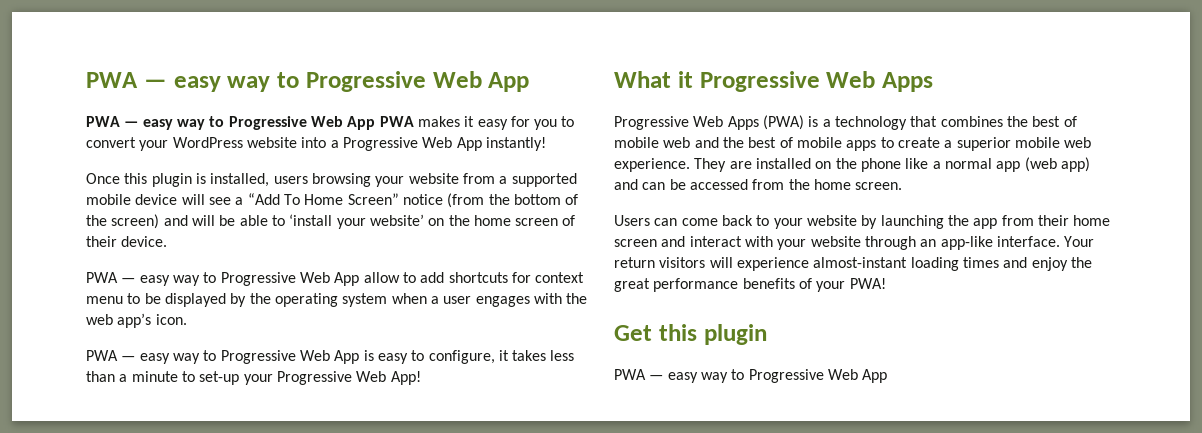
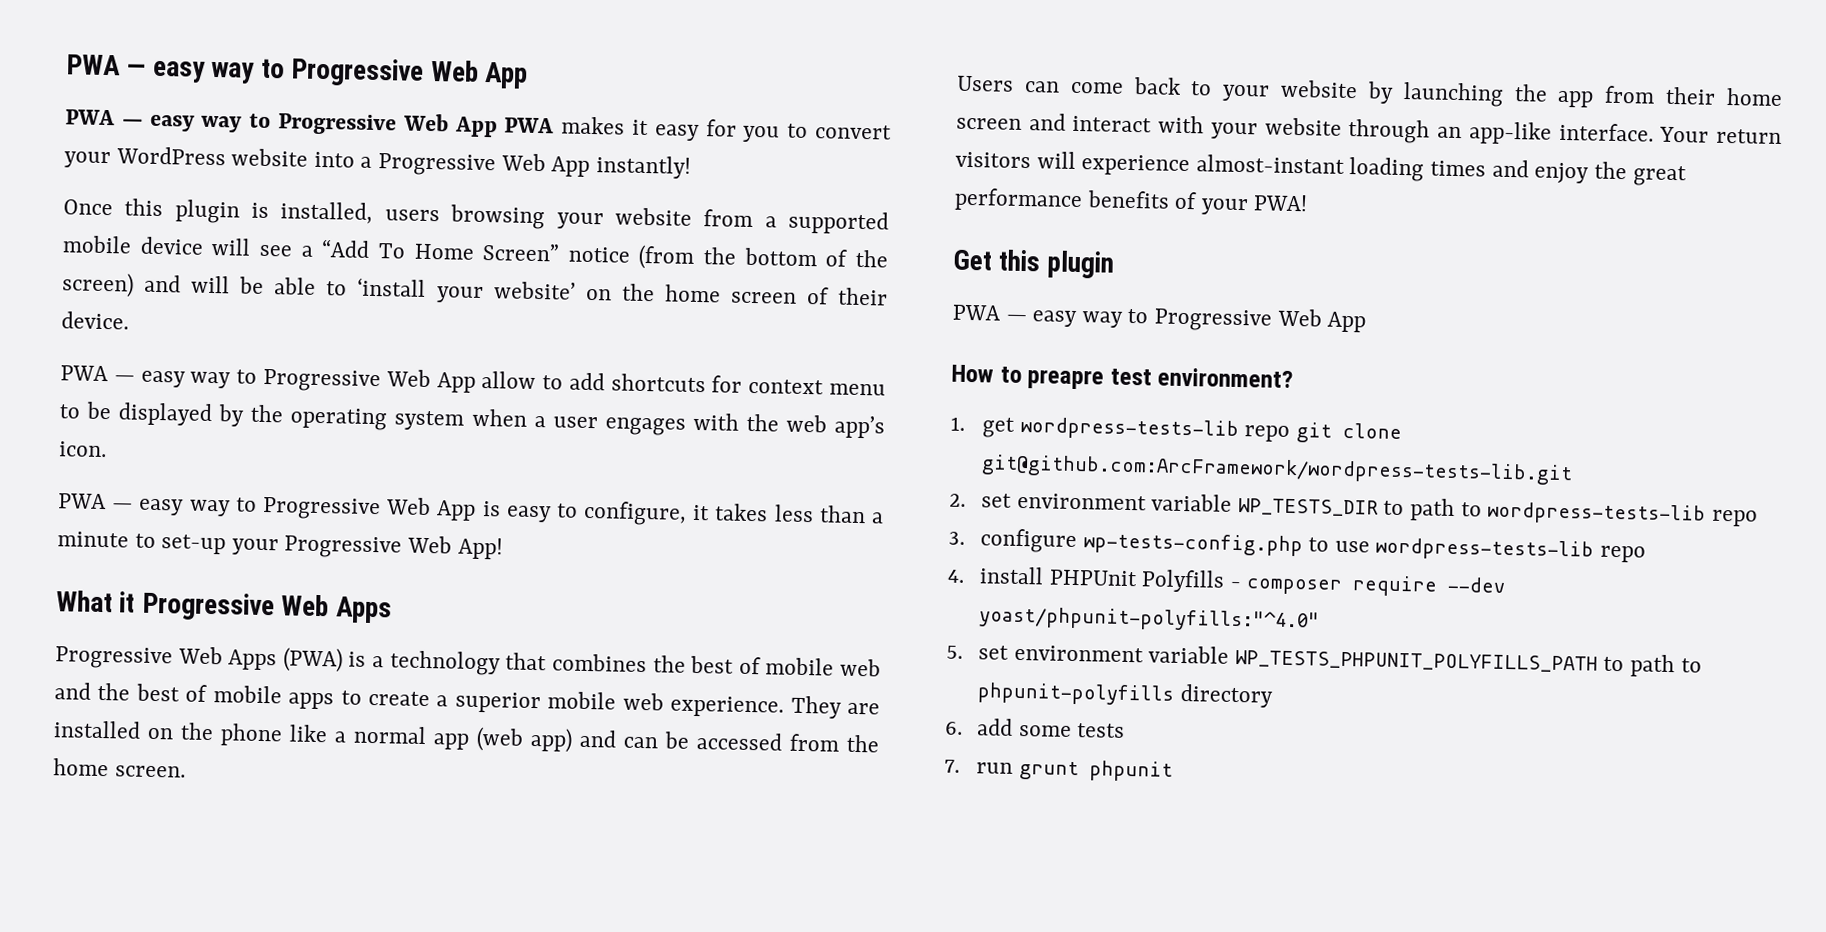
(888, 376) none -> [951,364,1294,390] [950,416,1402,443] [981,454,1574,486] [949,492,1758,527] [948,528,1647,563] [947,566,1507,597] [979,606,1321,633] [946,644,1702,678] [977,682,1273,708] [945,718,1126,738] [944,759,1173,782] // How to preapre test environment? // 1. get wordpress-tests-lib repo git clone git@github.com:ArcFramework/wordpress-tests-lib.git // 2. set environment variable WP_TESTS_DIR to path to wordpress-tests-lib repo // 3. configure wp-tests-config.php to use wordpress-tests-lib repo // 4. install PHPUnit Polyfills - composer require --dev yoast/phpunit-polyfills:"^4.0" // 5. set environment variable WP_TESTS_PHPUNIT_POLYFILLS_PATH to path to phpunit-polyfills directory // 6. add some tests // 7. run grunt phpunit

